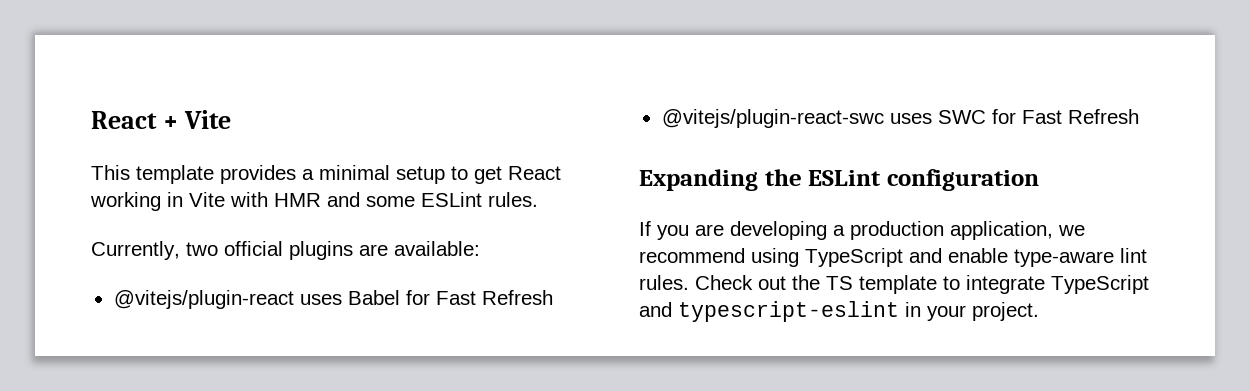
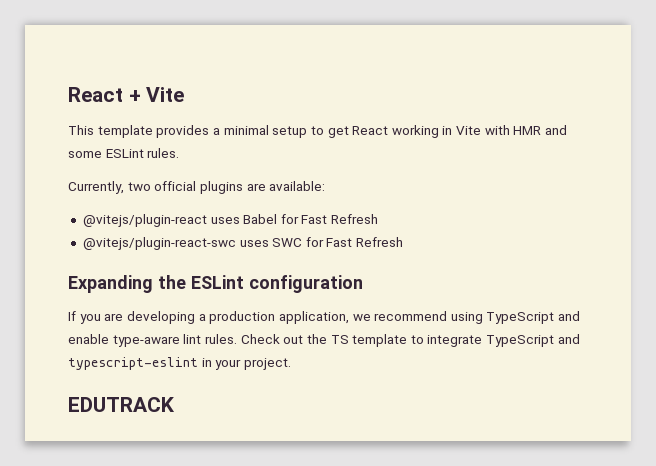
(1039, 311) none -> [68,397,175,412] // EDUTRACK

